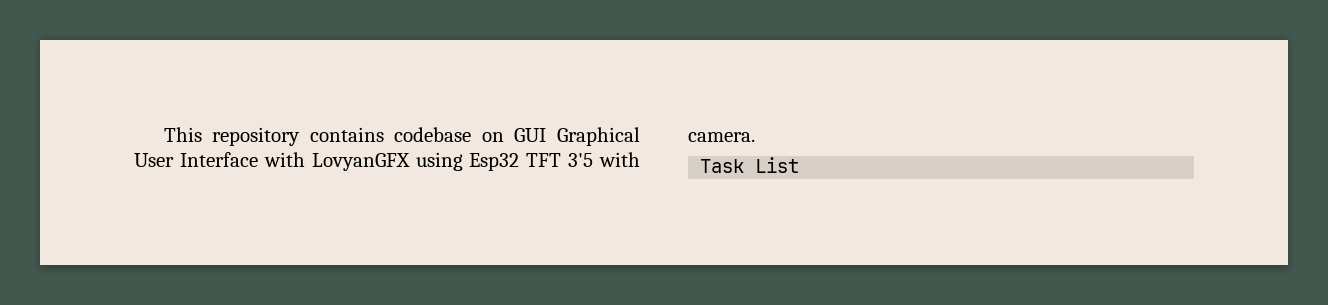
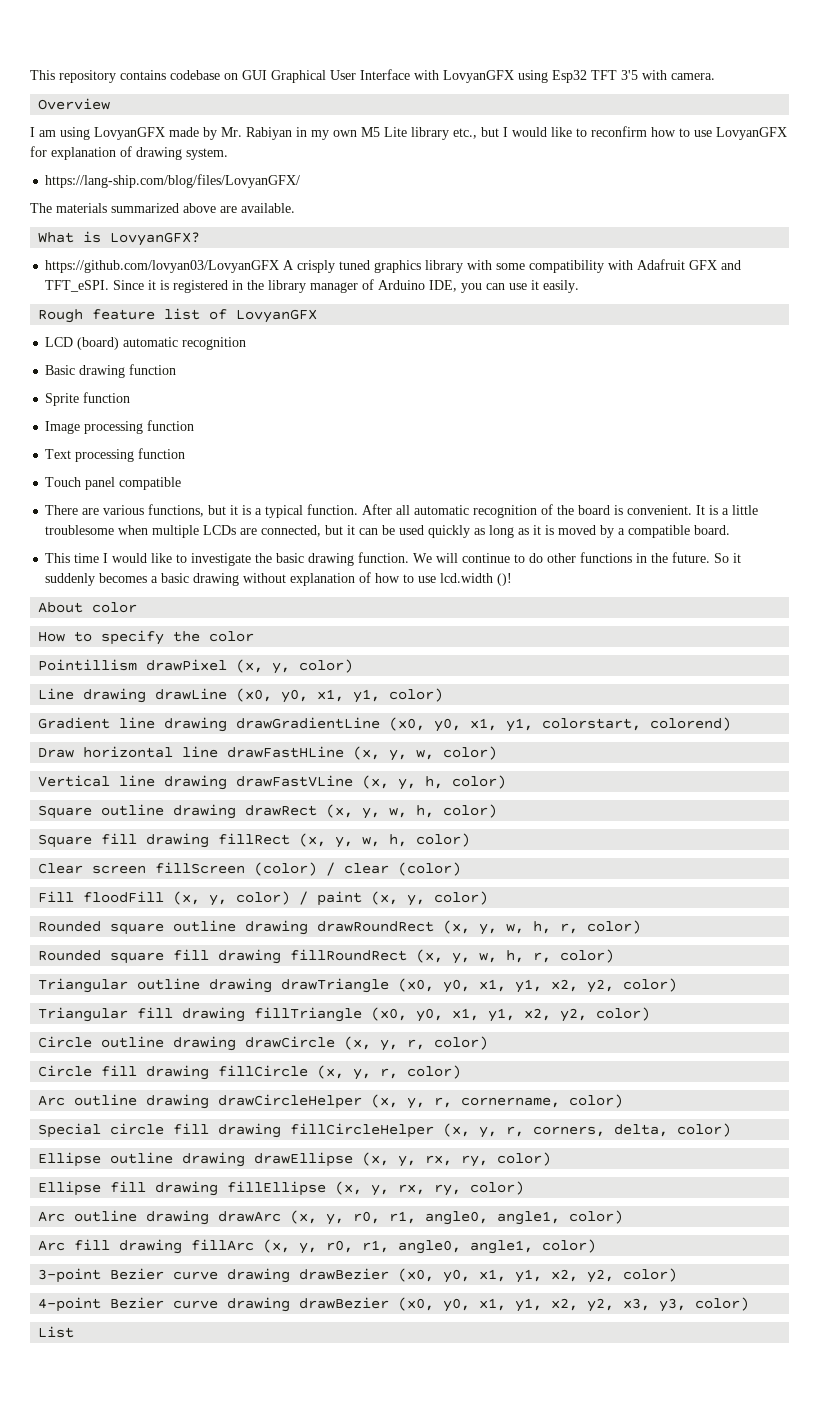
[700,159,745,173] Task -> [38,98,111,110] [30,126,787,140] [30,146,228,160] [45,174,301,188] [30,203,295,213] [38,231,201,246] [45,259,742,273] [45,279,580,293] [38,308,318,323] [45,337,247,350] [45,364,177,378] [45,392,131,406] [45,420,195,434] [45,448,186,462] [45,477,182,490] [45,504,759,518] [45,525,731,538] [45,552,742,566] [45,572,513,586] [38,602,138,613] [38,630,255,645] [38,659,354,674] [38,688,444,703] [38,717,732,732] [38,746,498,761] [38,775,507,790] [38,804,498,819] [38,833,471,848] [38,862,462,876] [38,891,489,906] [38,920,642,935] [38,949,615,964] [38,978,678,993] [38,1007,651,1022] [38,1036,489,1051] [38,1065,462,1080] [38,1094,624,1109] [38,1123,732,1138] [38,1152,552,1167] [38,1181,525,1196] [38,1210,624,1225] [38,1239,597,1254] [38,1268,678,1283] [38,1297,750,1312] Overview // I am using LovyanGFX made by Mr. Rabiyan in my own M5 Lite library etc., but I would like to reconfirm how to use LovyanGFX for explanation of drawing system. // https://lang-ship.com/blog/files/LovyanGFX/ // The materials summarized above are available. // What is LovyanGFX? // https://github.com/lovyan03/LovyanGFX A crisply tuned graphics library with some compatibility with Adafruit GFX and TFT_eSPI. Since it is registered in the library manager of Arduino IDE, you can use it easily. // Rough feature list of LovyanGFX // LCD (board) automatic recognition // Basic drawing function // Sprite function // Image processing function // Text processing function // Touch panel compatible // There are various functions, but it is a typical function. After all automatic recognition of the board is convenient. It is a little troublesome when multiple LCDs are connected, but it can be used quickly as long as it is moved by a compatible board. // This time I would like to investigate the basic drawing function. We will continue to do other functions in the future. So it suddenly becomes a basic drawing without explanation of how to use lcd.width ()! // About color // How to specify the color // Pointillism drawPixel (x, y, color) // Line drawing drawLine (x0, y0, x1, y1, color) // Gradient line drawing drawGradientLine (x0, y0, x1, y1, colorstart, colorend) // Draw horizontal line drawFastHLine (x, y, w, color) // Vertical line drawing drawFastVLine (x, y, h, color) // Square outline drawing drawRect (x, y, w, h, color) // Square fill drawing fillRect (x, y, w, h, color) // Clear screen fillScreen (color) / clear (color) // Fill floodFill (x, y, color) / paint (x, y, color) // Rounded square outline drawing drawRoundRect (x, y, w, h, r, color) // Rounded square fill drawing fillRoundRect (x, y, w, h, r, color) // Triangular outline drawing drawTriangle (x0, y0, x1, y1, x2, y2, color) // Triangular fill drawing fillTriangle (x0, y0, x1, y1, x2, y2, color) // Circle outline drawing drawCircle (x, y, r, color) // Circle fill drawing fillCircle (x, y, r, color) // Arc outline drawing drawCircleHelper (x, y, r, cornername, color) // Special circle fill drawing fillCircleHelper (x, y, r, corners, delta, color) // Ellipse outline drawing drawEllipse (x, y, rx, ry, color) // Ellipse fill drawing fillEllipse (x, y, rx, ry, color) // Arc outline drawing drawArc (x, y, r0, r1, angle0, angle1, color) // Arc fill drawing fillArc (x, y, r0, r1, angle0, angle1, color) // 3-point Bezier curve drawing drawBezier (x0, y0, x1, y1, x2, y2, color) // 4-point Bezier curve drawing drawBezier (x0, y0, x1, y1, x2, y2, x3, y3, color) //

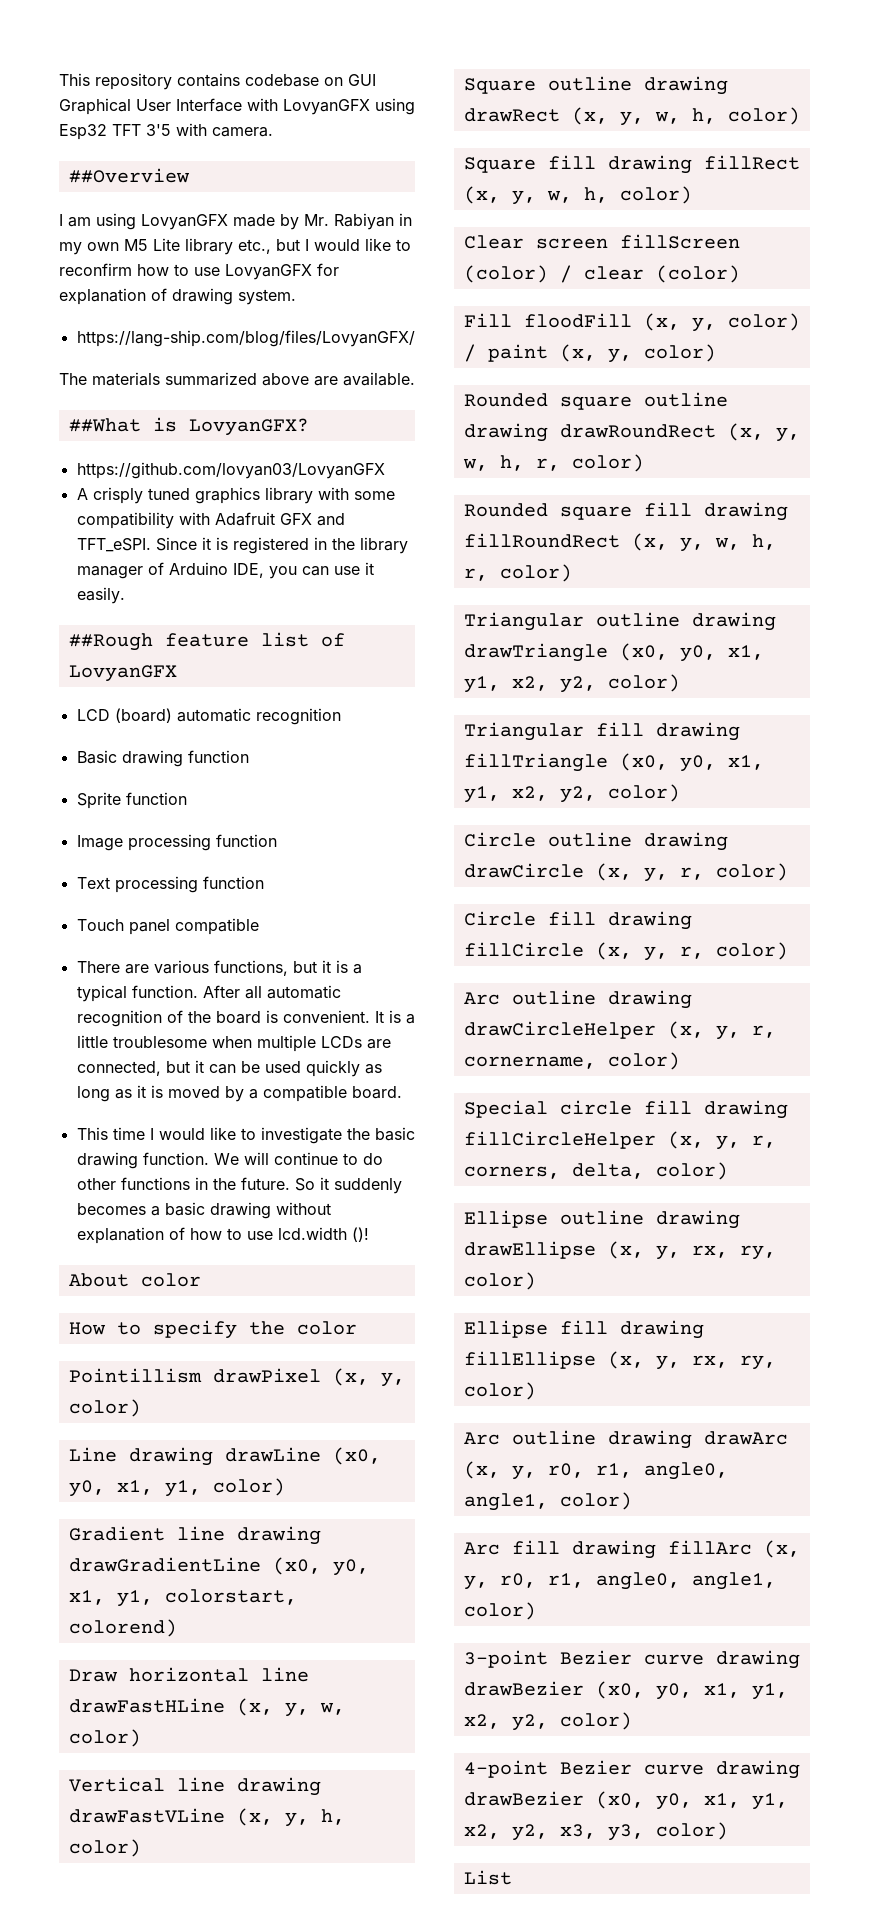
[38,98,111,110] Overview -> [68,168,190,183] ##Overview
[38,232,75,243] What -> [68,418,141,432] ##What
(280, 266) none -> (385, 470) //
[38,309,84,323] Rough -> [68,633,153,651] ##Rough

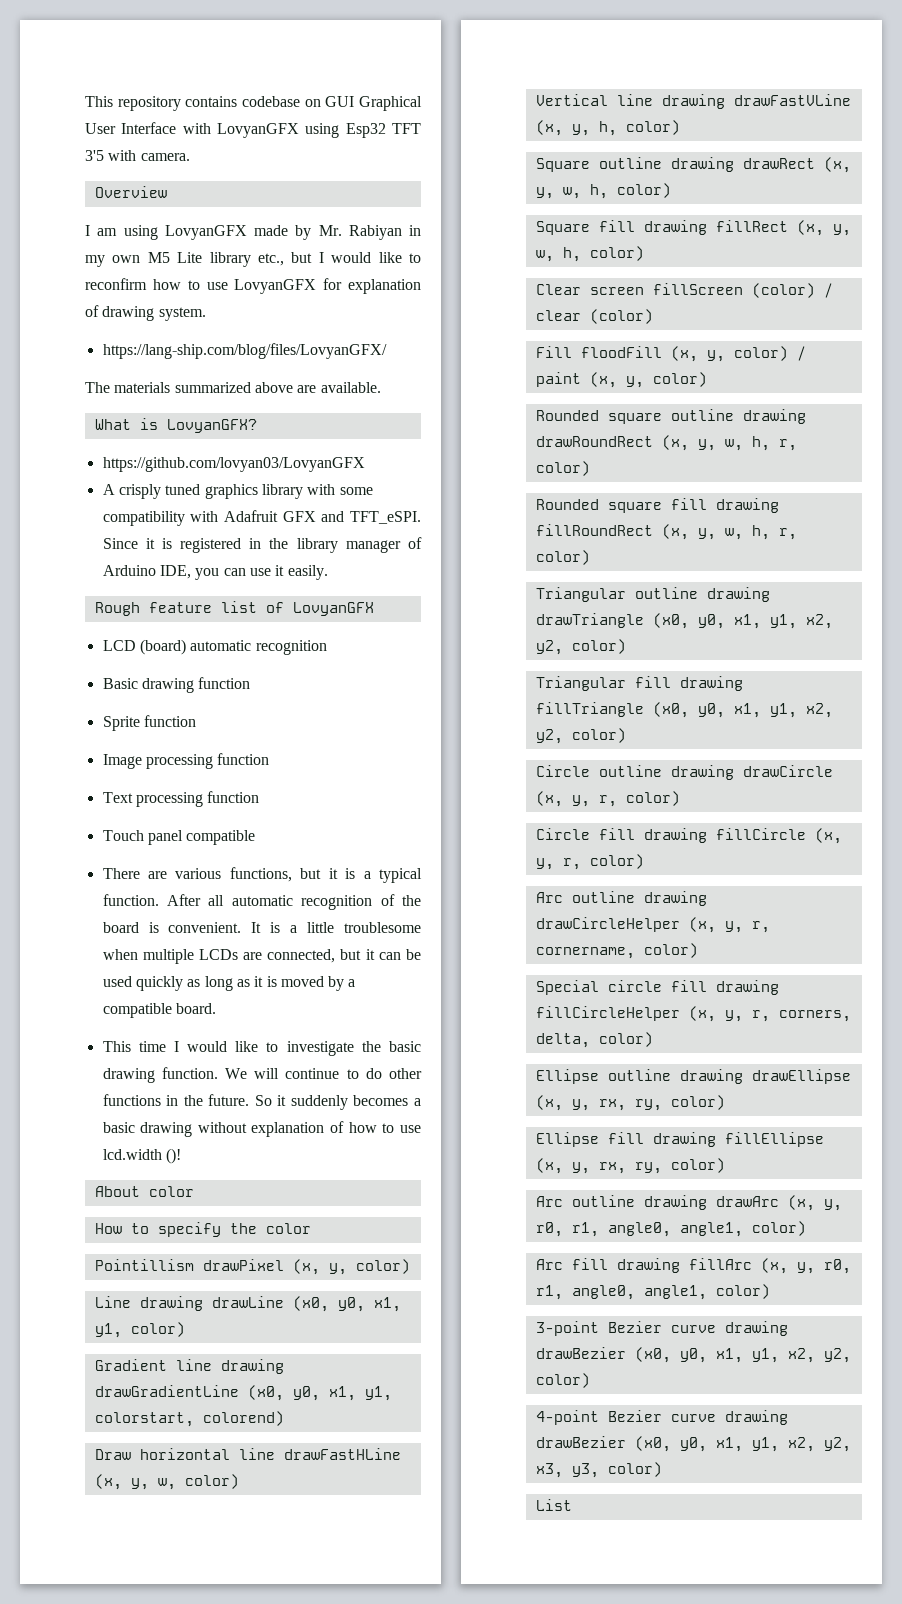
[68,168,190,183] ##Overview -> [94,186,167,198] Overview
[68,418,141,432] ##What -> [94,419,131,430] What
[68,633,153,651] ##Rough -> [94,602,140,616] Rough

